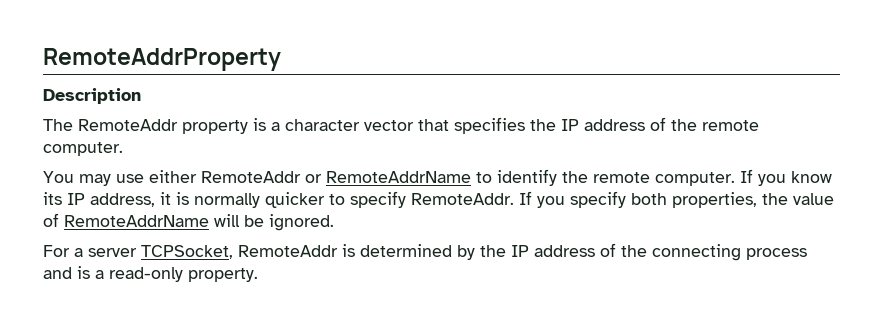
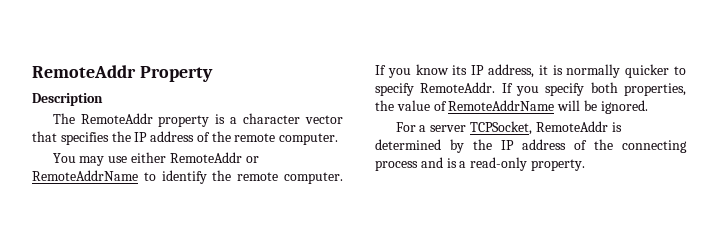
[43,48,281,71] RemoteAddrProperty -> [32,65,213,82] RemoteAddr Property

